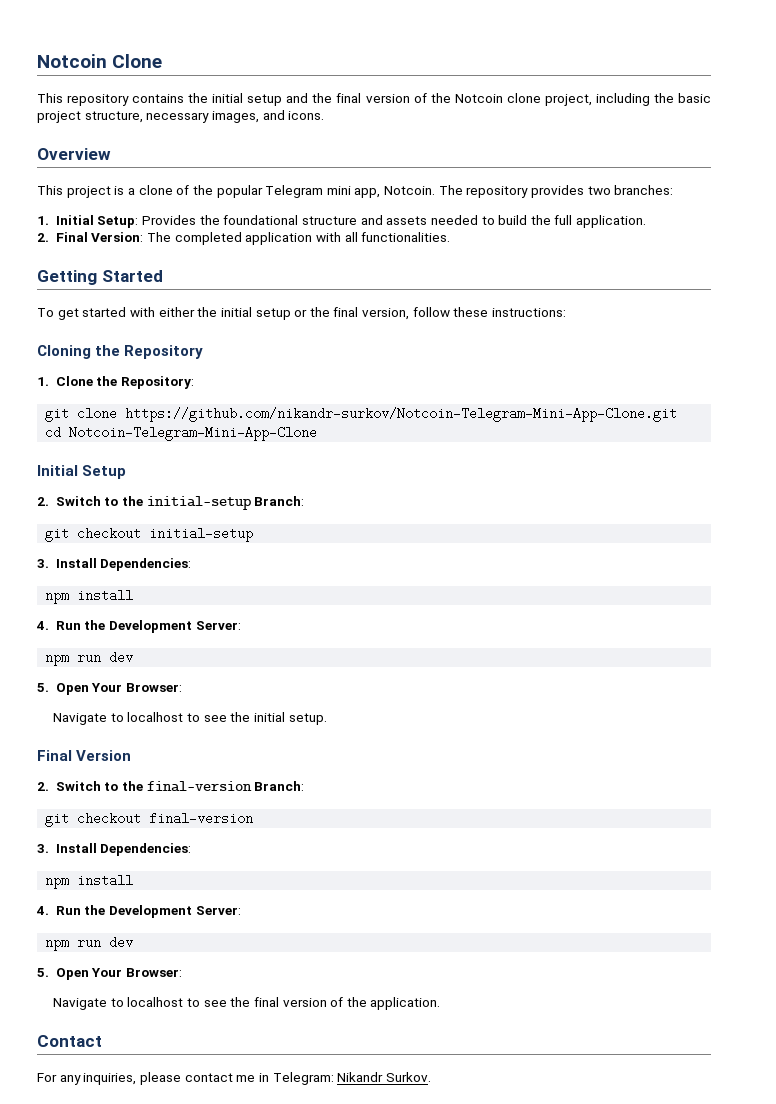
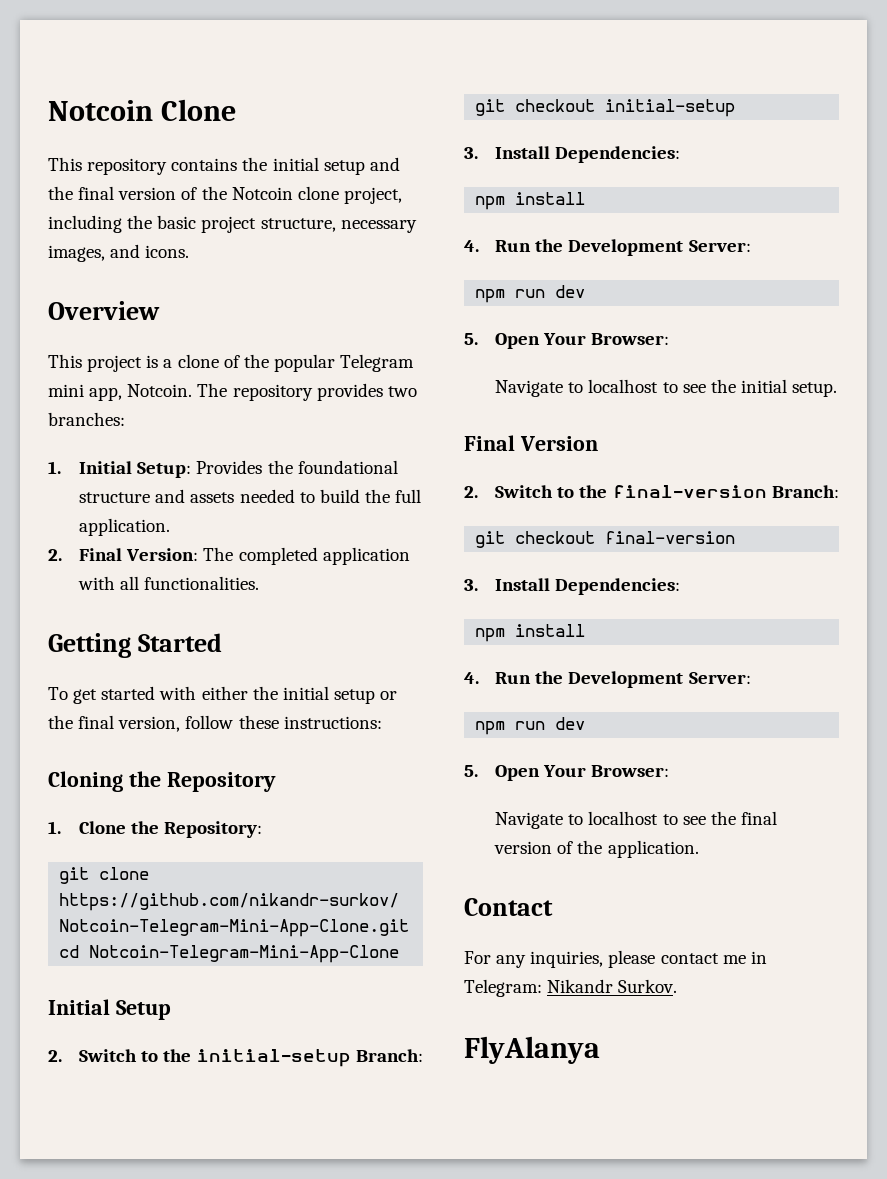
(431, 1077) none -> [464,1036,600,1064] // FlyAlanya

